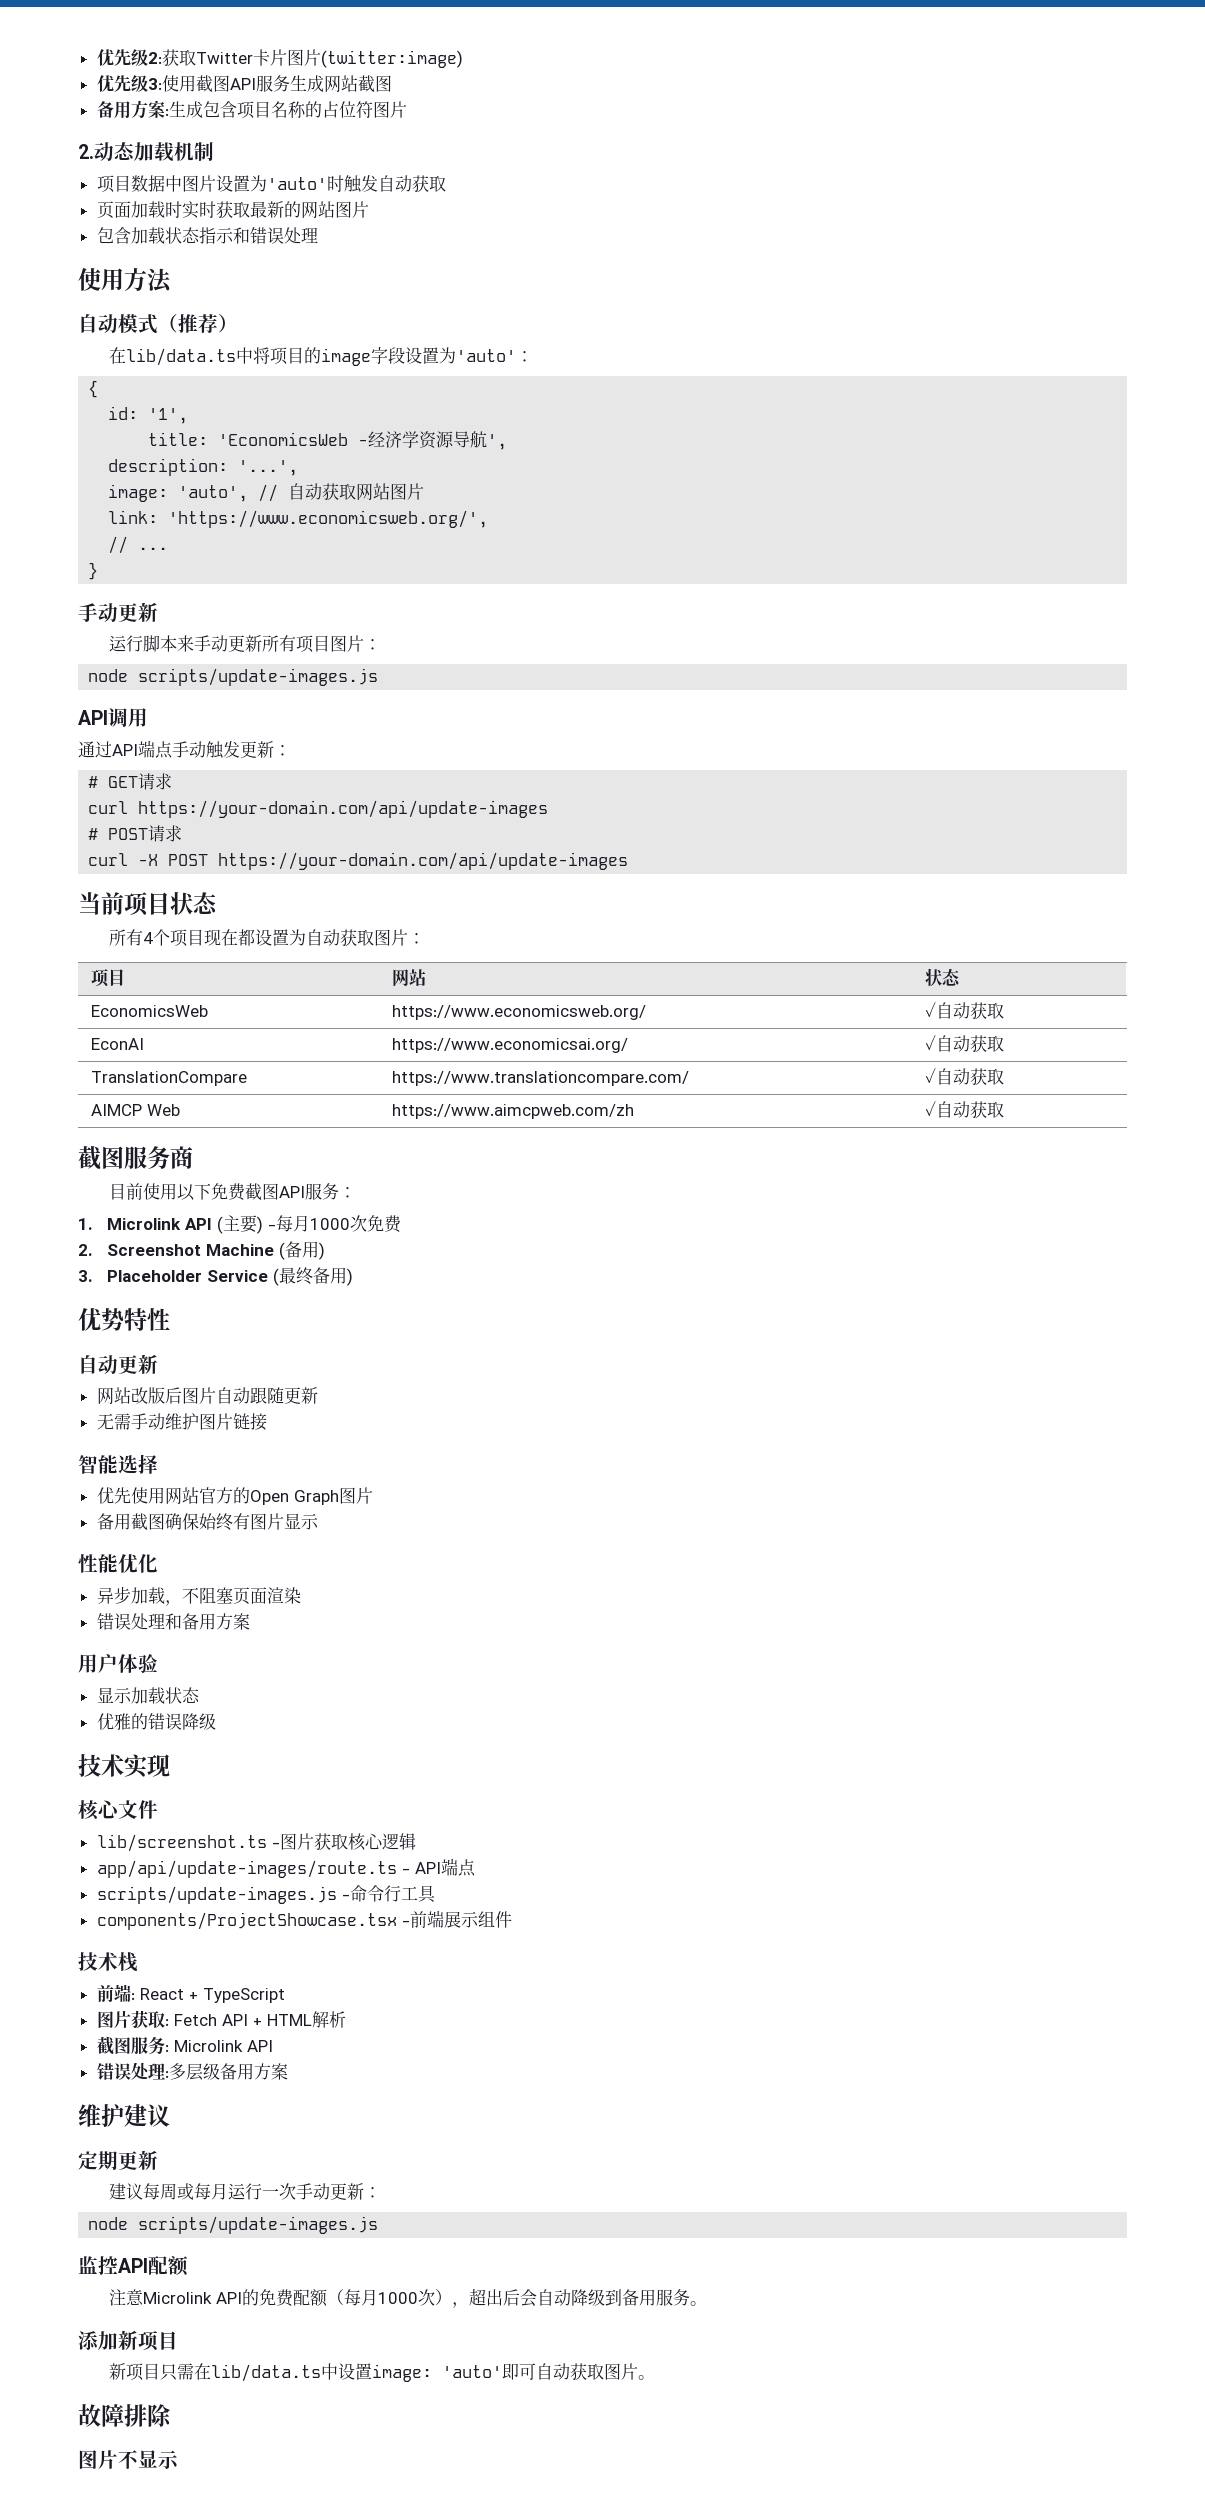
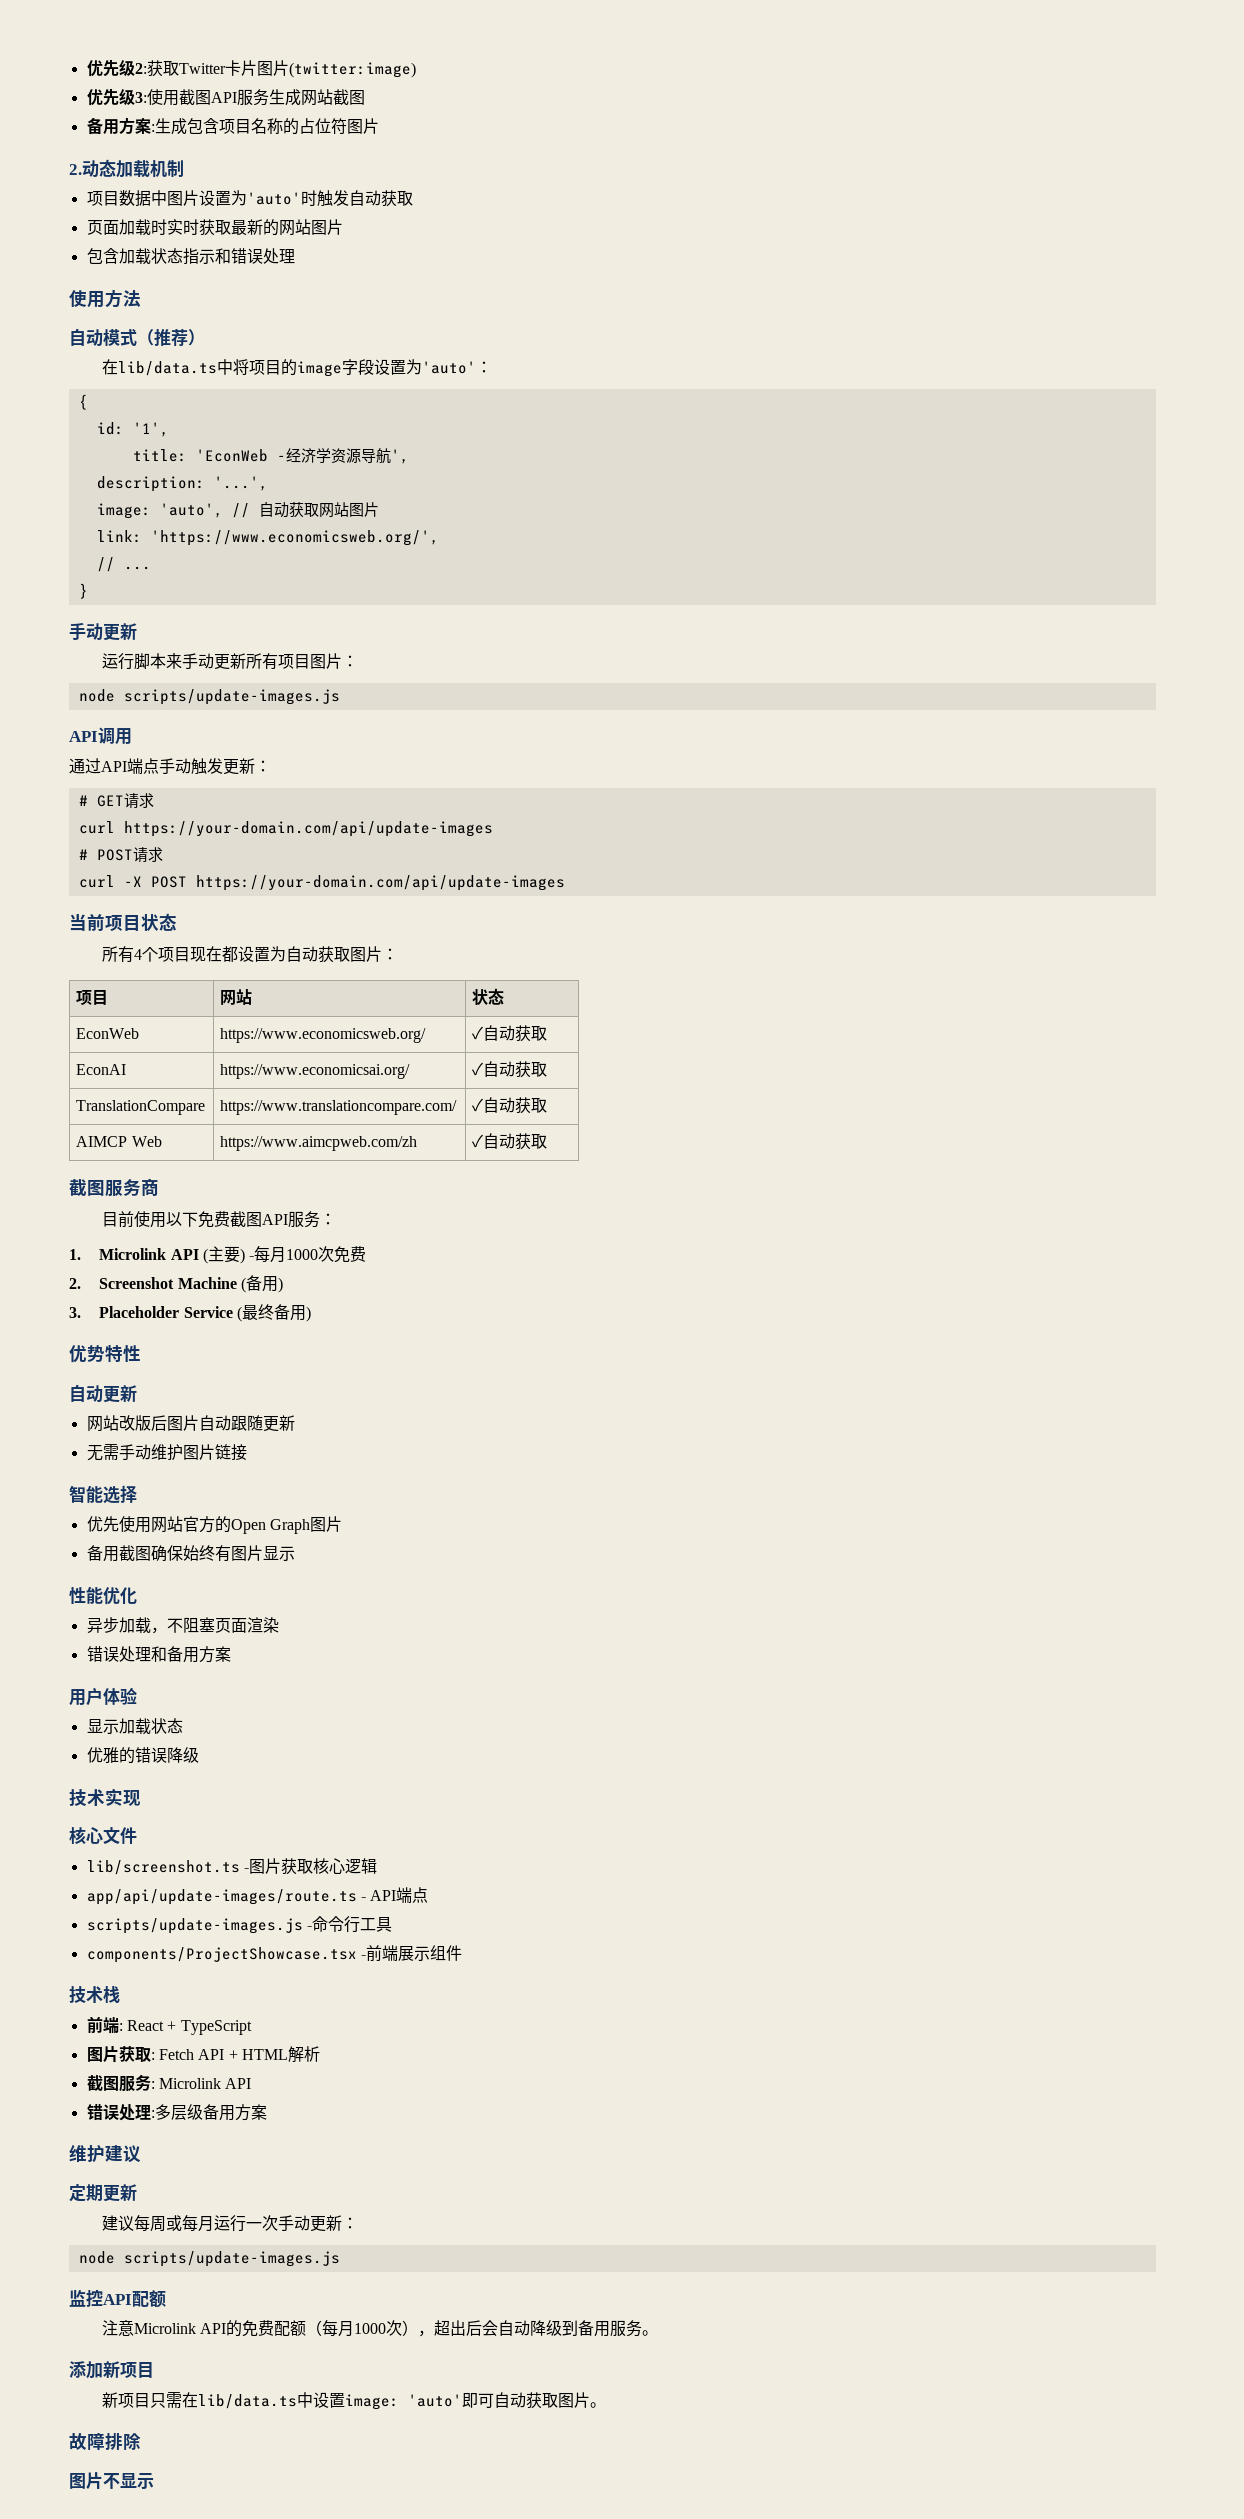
[218,432,349,446] 'EconomicsWeb -> [195,449,268,462] 'EconWeb
[91,1005,209,1017] EconomicsWeb -> [76,1028,140,1039] EconWeb

